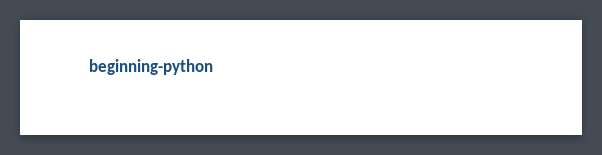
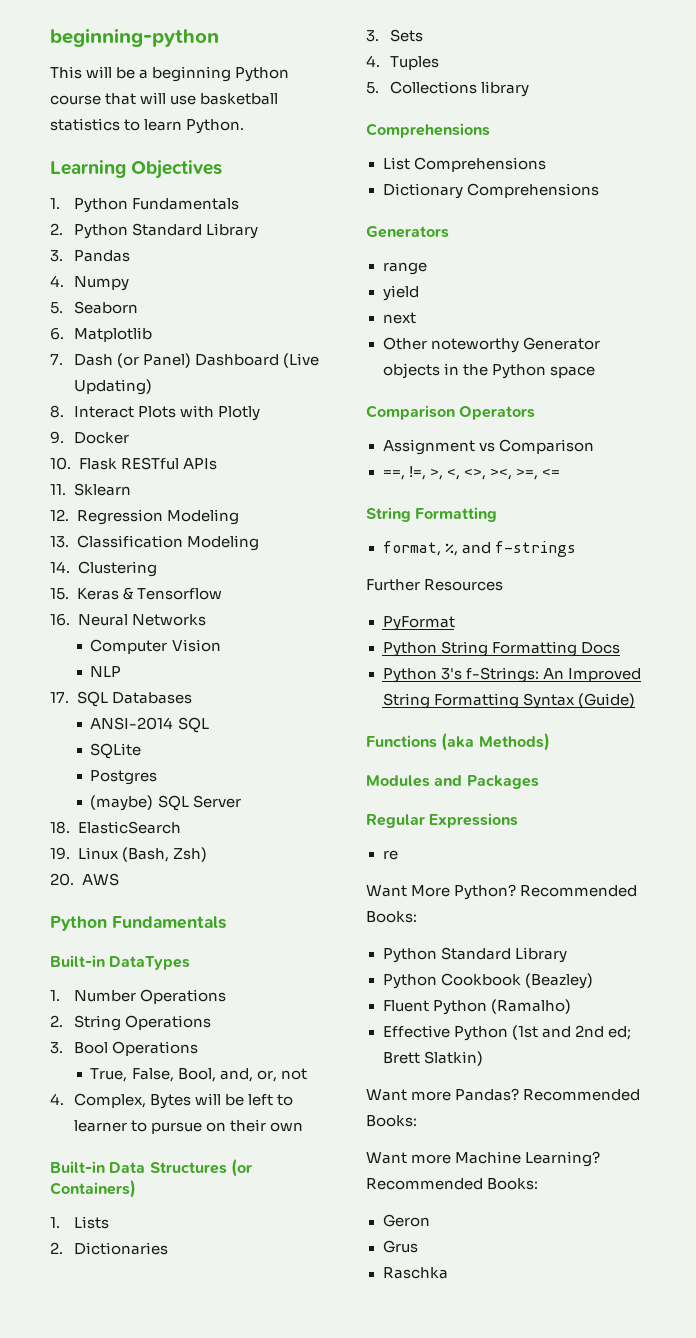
(213, 67) none -> [50,66,290,82] [50,92,279,105] [50,118,245,134] [50,160,223,179] [50,198,240,213] [50,223,259,239] [50,250,130,262] [50,275,129,291] [50,301,138,314] [50,327,152,342] [50,353,320,368] [73,379,152,395] [50,405,261,421] [50,431,129,444] [50,457,217,470] [50,483,131,496] [50,509,239,525] [50,535,259,551] [50,561,157,577] [50,587,222,600] [50,613,206,626] [90,639,221,654] [90,666,122,677] [50,691,192,707] [90,717,209,733] [90,743,142,759] [90,770,158,785] [90,795,241,811] [50,821,181,834] [50,847,207,862] [50,873,119,886] [50,916,226,931] [50,955,191,970] [50,989,227,1004] [50,1015,212,1031] [50,1041,199,1056] [90,1068,307,1082] [50,1093,294,1109] [73,1119,304,1134] [50,1159,252,1177] [50,1180,136,1198] [50,1216,109,1229] [50,1242,168,1255] [366,29,423,42] [366,55,439,70] [366,81,530,97] [366,123,490,138] [382,157,546,172] [382,183,599,199] [366,226,449,238] [382,262,427,275] [382,285,419,301] [382,312,416,324] [382,337,600,353] [382,363,595,379] [366,405,536,420] [382,439,594,455] [382,466,560,480] [366,507,498,522] [382,541,576,557] [366,579,504,591] [382,616,455,631] [382,641,620,657] [382,667,641,683] [382,693,635,709] [366,733,550,751] [366,775,539,789] [366,813,519,828] [382,850,398,860] [366,884,638,900] [366,911,417,923] [382,947,567,963] [382,973,593,989] [382,999,571,1015] [382,1025,631,1041] [382,1051,483,1066] [366,1088,641,1101] [366,1115,417,1127] [366,1151,601,1167] [366,1178,539,1190] [382,1214,430,1227] [382,1240,418,1253] [382,1267,448,1279] // This will be a beginning Python course that will use basketball statistics to learn Python. // Learning Objectives // 1. Python Fundamentals // 2. Python Standard Library // 3. Pandas // 4. Numpy // 5. Seaborn // 6. Matplotlib // 7. Dash (or Panel) Dashboard (Live Updating) // 8. Interact Plots with Plotly // 9. Docker // 10. Flask RESTful APIs // 11. Sklearn // 12. Regression Modeling // 13. Classification Modeling // 14. Clustering // 15. Keras & Tensorflow // 16. Neural Networks // Computer Vision // NLP // 17. SQL Databases // ANSI-2014 SQL // SQLite // Postgres // (maybe) SQL Server // 18. ElasticSearch // 19. Linux (Bash, Zsh) // 20. AWS // Python Fundamentals // Built-in DataTypes // 1. Number Operations // 2. String Operations // 3. Bool Operations // True, False, Bool, and, or, not // 4. Complex, Bytes will be left to learner to pursue on their own // Built-in Data Structures (or Containers) // 1. Lists // 2. Dictionaries // 3. Sets // 4. Tuples // 5. Collections library // Comprehensions // List Comprehensions // Dictionary Comprehensions // Generators // range // yield // next // Other noteworthy Generator objects in the Python space // Comparison Operators // Assignment vs Comparison // ==, !=, >, <, <>, ><, >=, <= // String Formatting // format, %, and f-strings // Further Resources // PyFormat // Python String Formatting Docs // Python 3's f-Strings: An Improved String Formatting Syntax (Guide) // Functions (aka Methods) // Modules and Packages // Regular Expressions // re // Want More Python? Recommended Books: // Python Standard Library // Python Cookbook (Beazley) // Fluent Python (Ramalho) // Effective Python (1st and 2nd ed; Brett Slatkin) // Want more Pandas? Recommended Books: // Want more Machine Learning? Recommended Books: // Geron // Grus // Raschka

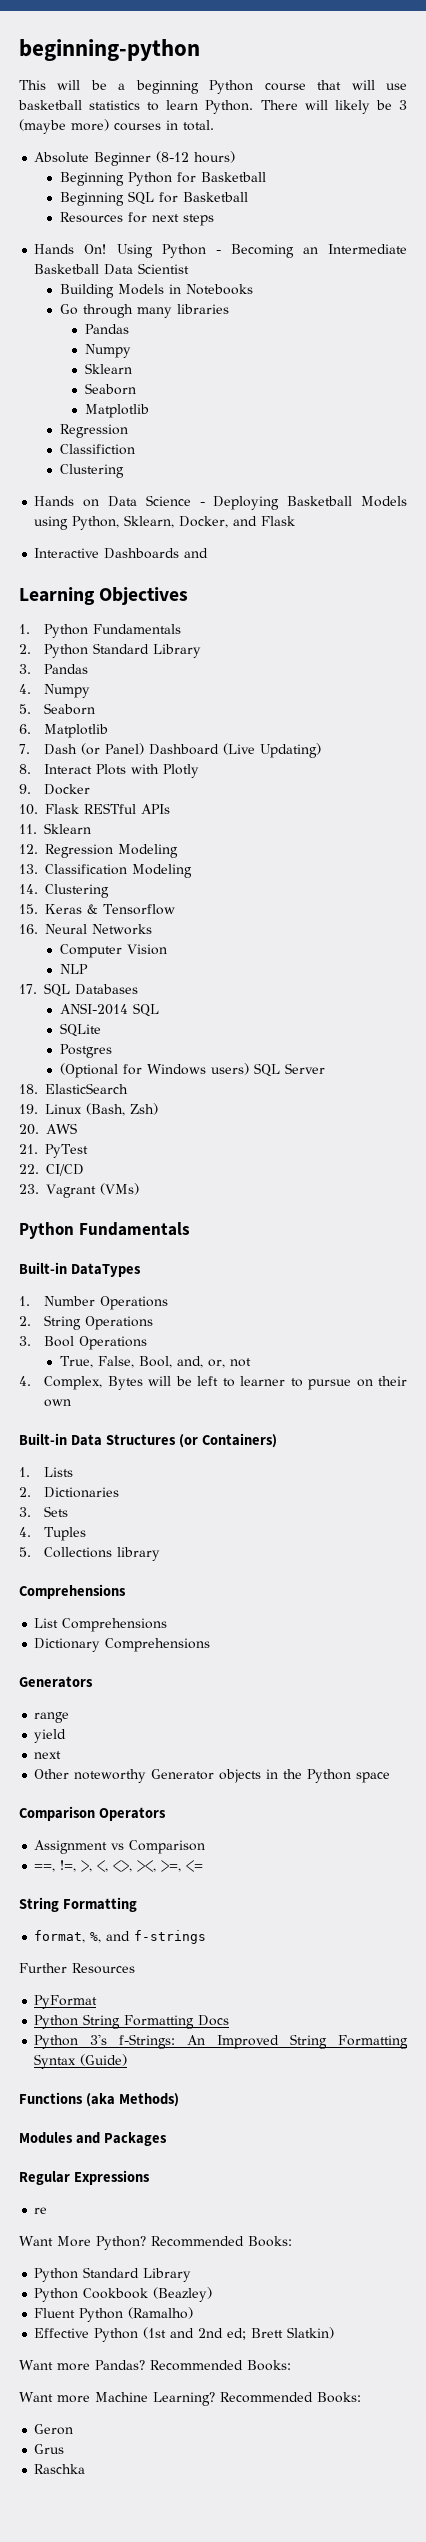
(245, 126) none -> [260,100,407,114] [19,119,214,134] [34,151,236,166] [59,172,266,186] [59,191,248,206] [59,212,214,226] [34,244,407,258] [34,263,190,275] [59,284,253,298] [59,304,229,318] [85,324,130,334] [85,344,132,358] [85,363,133,374] [85,383,137,395] [85,404,150,418] [59,424,128,438] [59,444,135,455] [59,464,124,478] [34,495,408,510] [34,515,296,530] [34,548,209,559] There will likely be 3 (maybe more) courses in total. // Absolute Beginner (8-12 hours) // Beginning Python for Basketball // Beginning SQL for Basketball // Resources for next steps // Hands On! Using Python - Becoming an Intermediate Basketball Data Scientist // Building Models in Notebooks // Go through many libraries // Pandas // Numpy // Sklearn // Seaborn // Matplotlib // Regression // Classifiction // Clustering // Hands on Data Science - Deploying Basketball Models using Python, Sklearn, Docker, and Flask // Interactive Dashboards and
[90,795,154,811] (maybe) -> [59,1063,249,1078] (Optional for Windows users)
(119, 879) none -> [19,1144,88,1158] [19,1164,84,1176] [19,1183,139,1198] // 21. PyTest // 22. CI/CD // 23. Vagrant (VMs)

